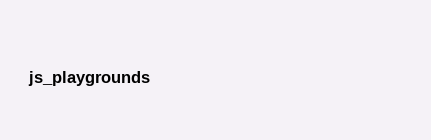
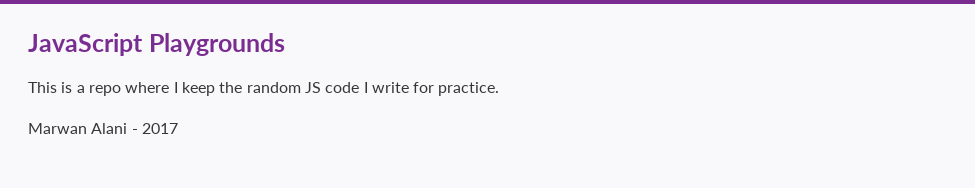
[28,71,150,86] js_playgrounds -> [28,33,285,56] [28,82,500,96] [28,123,178,134] JavaScript Playgrounds // This is a repo where I keep the random JS code I write for practice. // Marwan Alani - 2017

